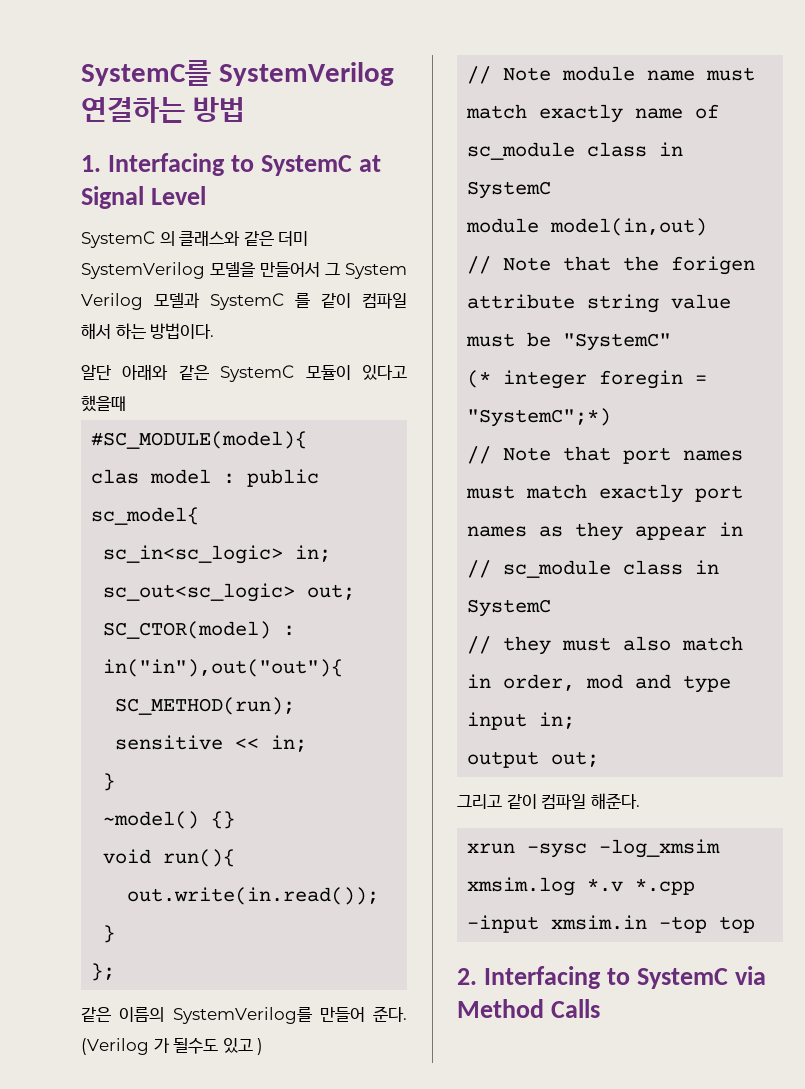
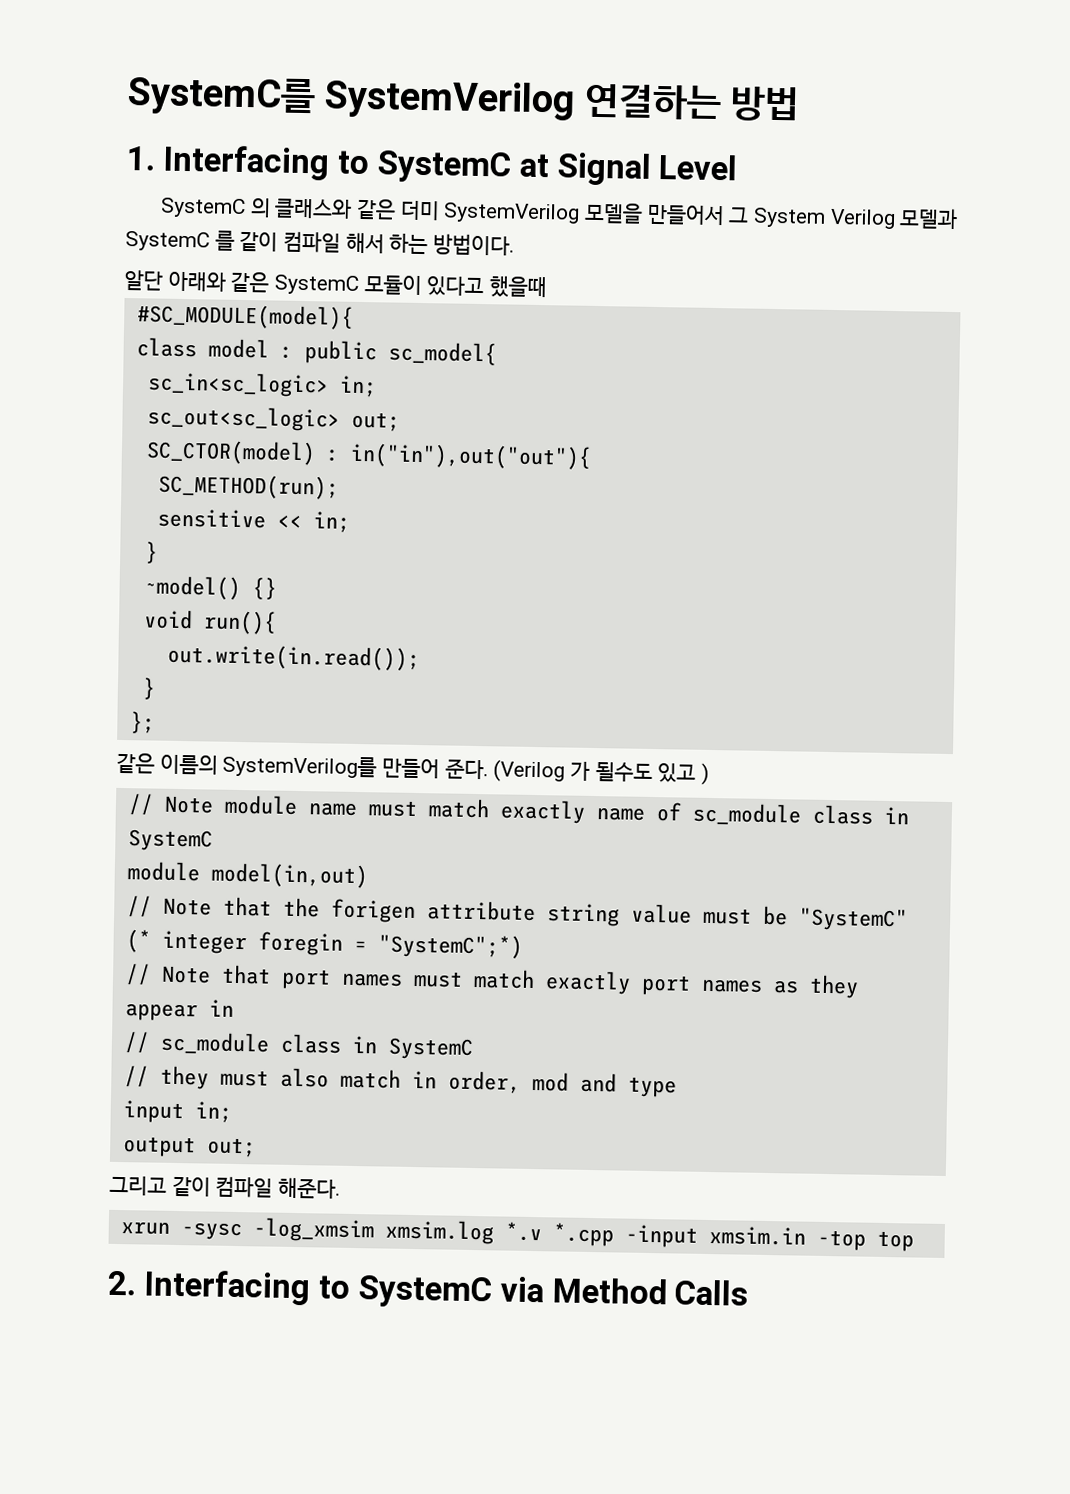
[91,469,140,484] clas -> [135,337,197,358] class

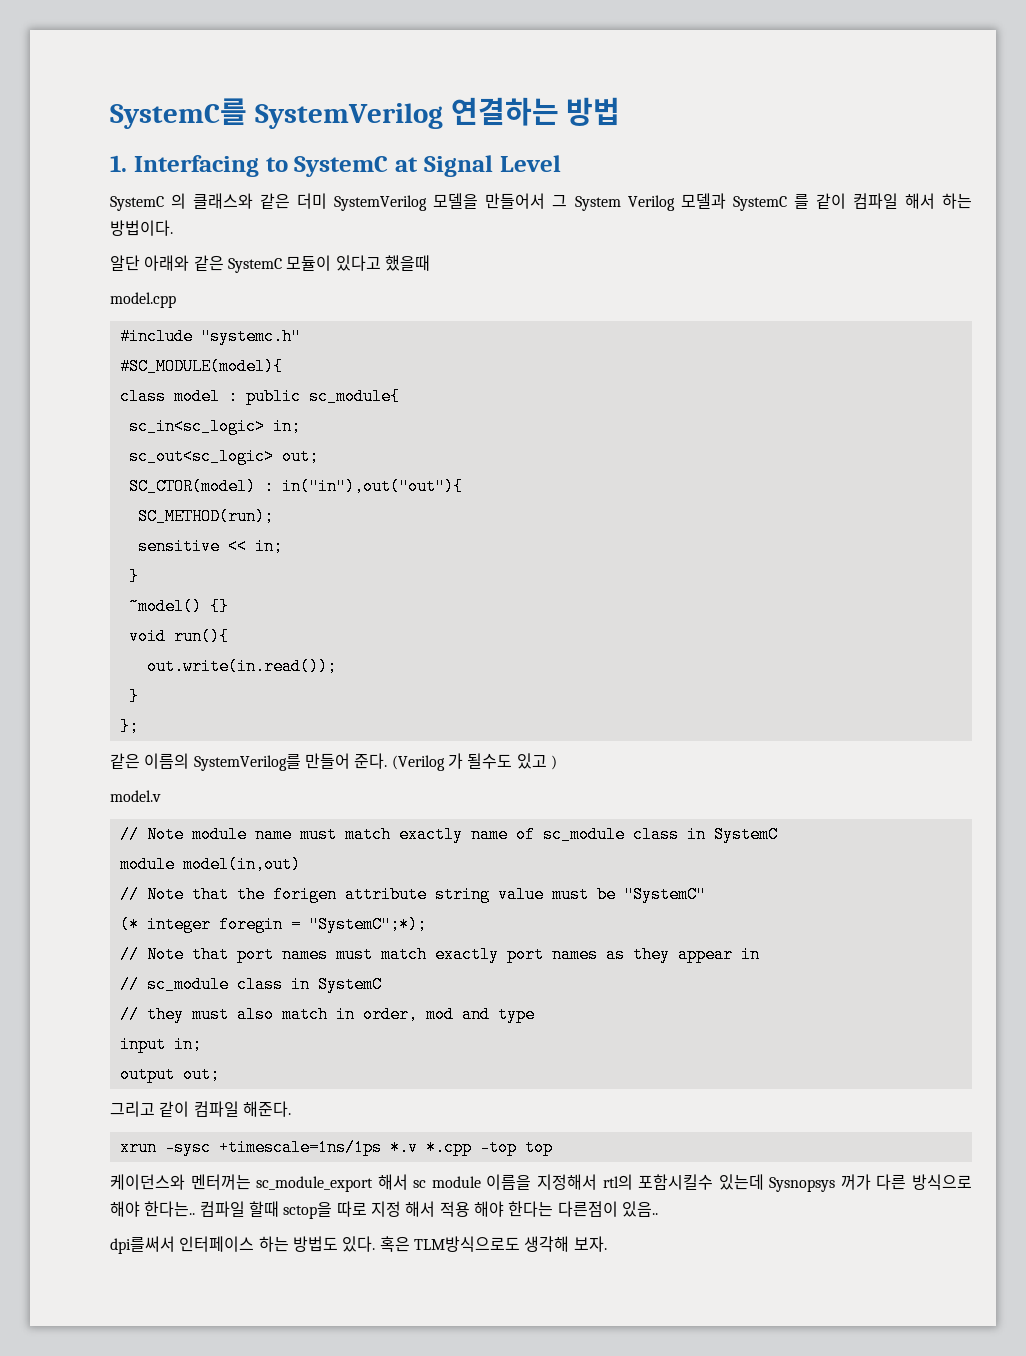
(548, 287) none -> [110,292,176,308] [119,328,301,345] // model.cpp // #include "systemc.h"
[387,341,497,366] sc_model{ -> [308,388,400,405] sc_module{
(710, 773) none -> [110,790,161,802] // model.v
[377,933,523,959] "SystemC";*) -> [308,916,427,933] "SystemC";*);
[252,1217,914,1252] [107,1269,749,1309] -log_xmsim xmsim.log *.v *.cpp -input xmsim.in -top top // 2. Interfacing to SystemC via Method Calls -> [218,1139,553,1156] [110,1174,972,1192] [110,1201,658,1219] [110,1236,607,1254] +timescale=1ns/1ps *.v *.cpp -top top // 케이던스와 멘터꺼는 sc_module_export 해서 sc module 이름을 지정해서 rtl의 포함시킬수 있는데 Sysnopsys 꺼가 다른 방식으로 해야 한다는.. 컴파일 할때 sctop을 따로 지정 해서 적용 해야 한다는 다른점이 있음.. // dpi를써서 인터페이스 하는 방법도 있다. 혹은 TLM방식으로도 생각해 보자.

